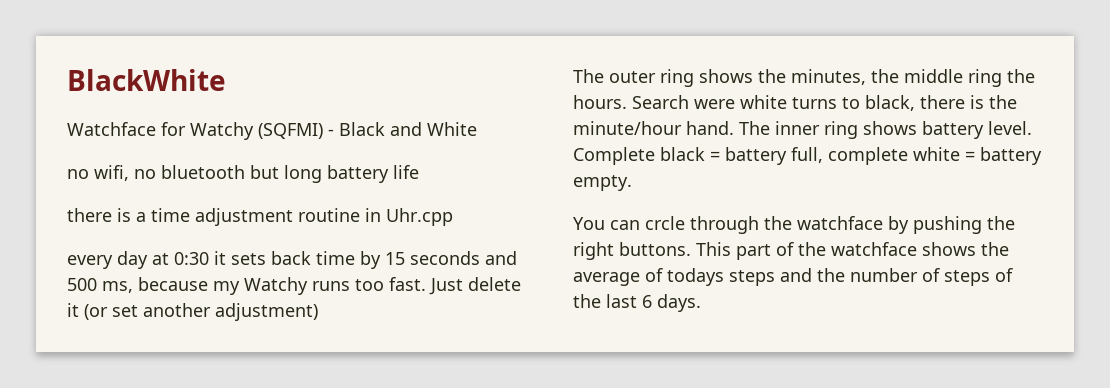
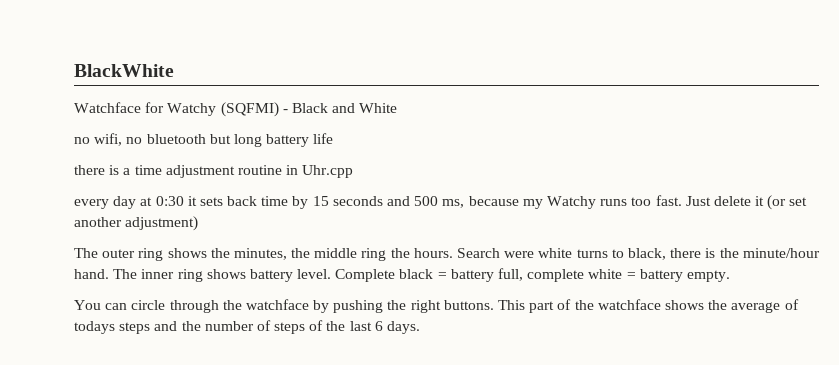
[645,216,685,230] crcle -> [131,300,166,310] circle

